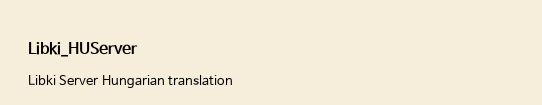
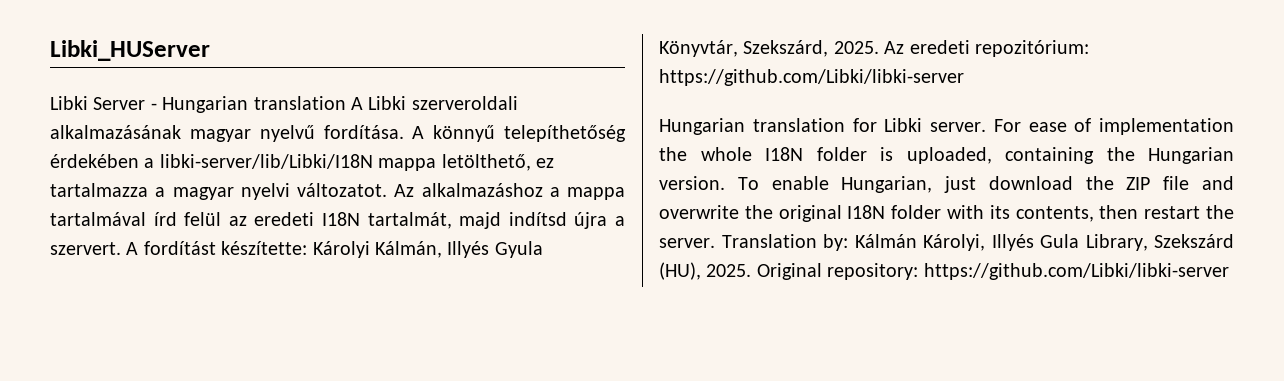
[101,75,234,89] Hungarian translation -> [150,96,518,113] [50,125,626,142] [50,154,554,171] [50,183,625,200] [50,212,626,229] [50,241,543,258] [659,40,1089,57] [659,69,964,86] [659,118,1234,135] [659,147,1234,164] [659,176,1234,193] [659,205,1234,222] [659,234,1234,251] [659,262,1229,280] - Hungarian translation A Libki szerveroldali alkalmazásának magyar nyelvű fordítása. A könnyű telepíthetőség érdekében a libki-server/lib/Libki/I18N mappa letölthető, ez tartalmazza a magyar nyelvi változatot. Az alkalmazáshoz a mappa tartalmával írd felül az eredeti I18N tartalmát, majd indítsd újra a szervert. A fordítást készítette: Károlyi Kálmán, Illyés Gyula Könyvtár, Szekszárd, 2025. Az eredeti repozitórium: https://github.com/Libki/libki-server // Hungarian translation for Libki server. For ease of implementation the whole I18N folder is uploaded, containing the Hungarian version. To enable Hungarian, just download the ZIP file and overwrite the original I18N folder with its contents, then restart the server. Translation by: Kálmán Károlyi, Illyés Gula Library, Szekszárd (HU), 2025. Original repository: https://github.com/Libki/libki-server

